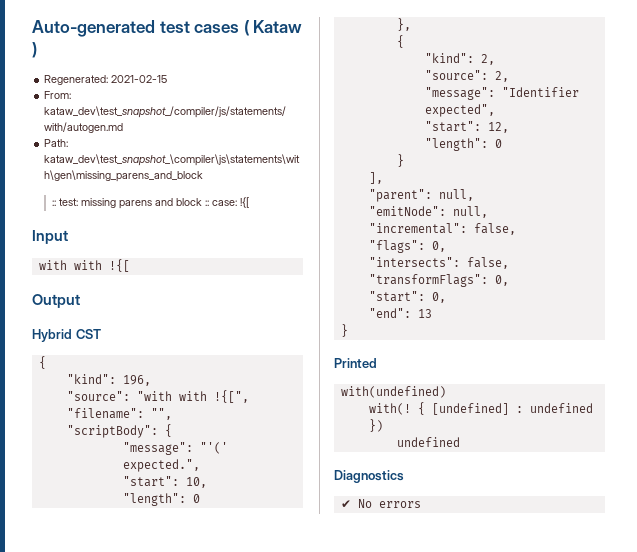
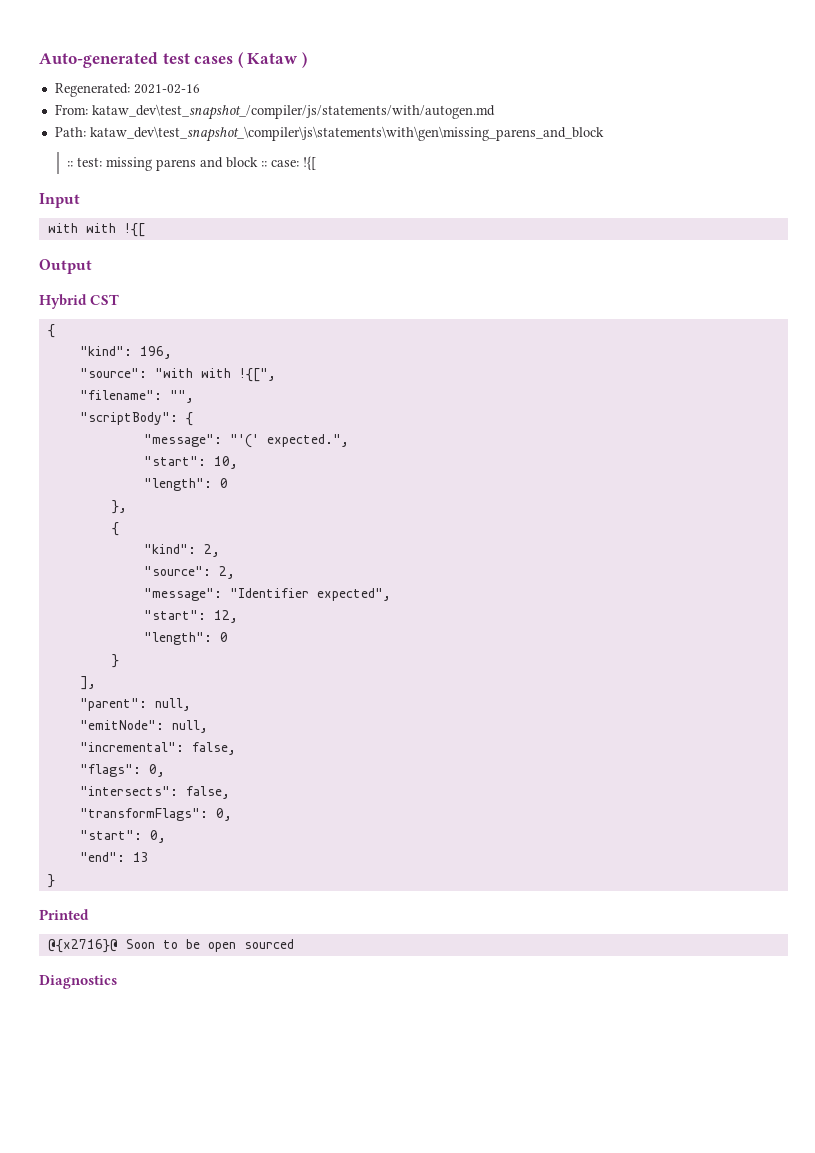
[111,75,168,83] 2021-02-15 -> [133,84,200,94] 2021-02-16
[340,386,446,398] [368,402,593,415] [368,419,383,432] [396,437,460,447] [334,470,404,483] [340,499,421,508] with(undefined) // with(! { [undefined] : undefined }) // undefined // Diagnostics // ✔ No errors -> [47,939,294,953] [39,975,117,989] @{x2716}@ Soon to be open sourced // Diagnostics

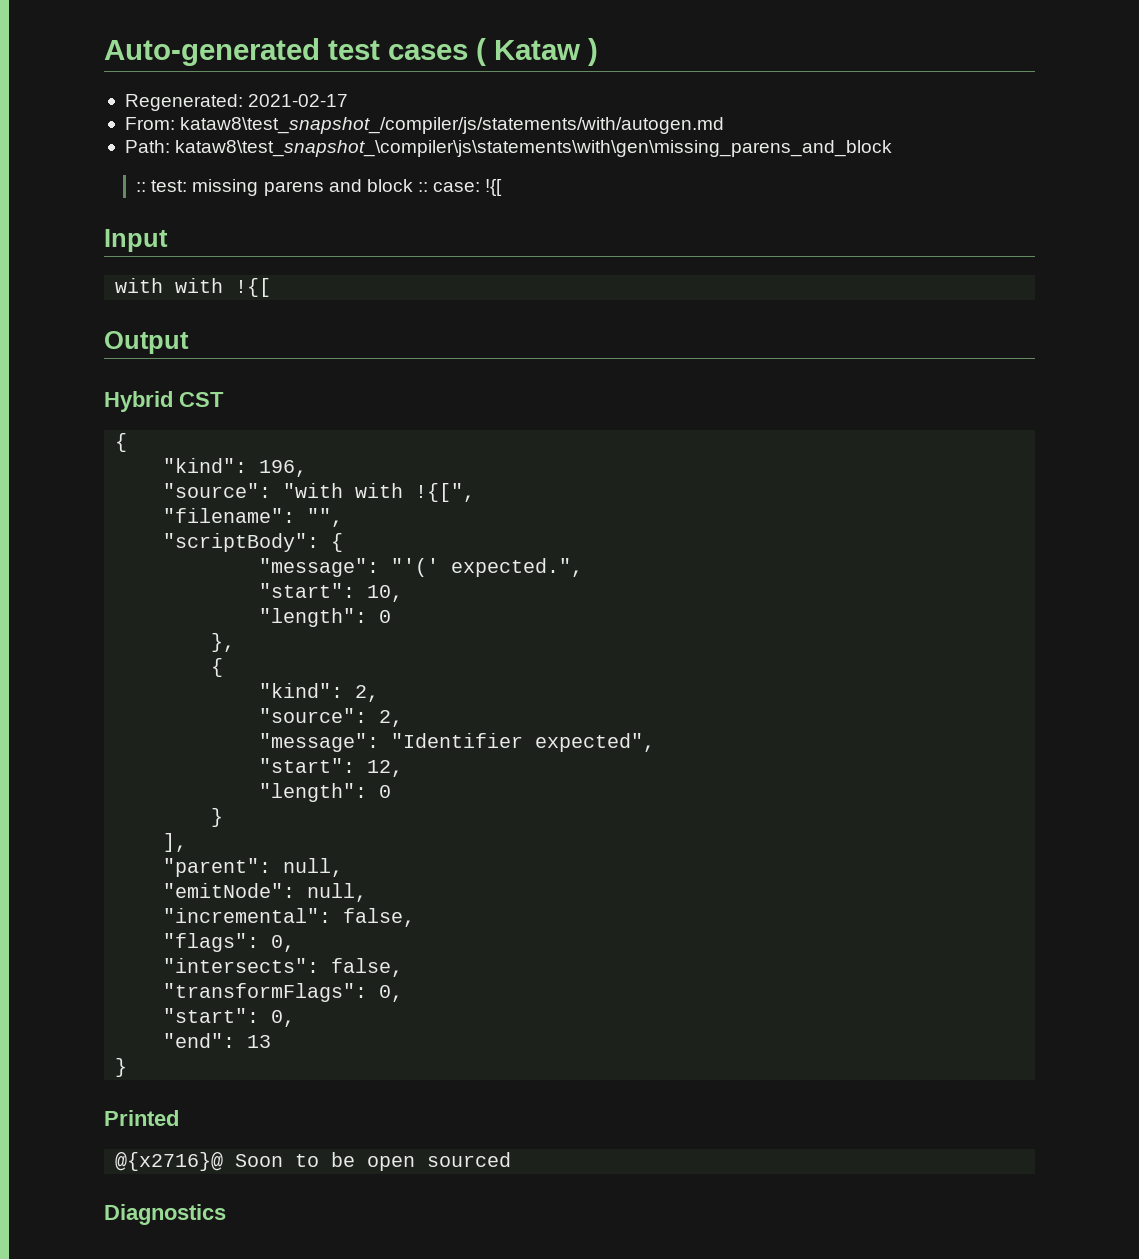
[133,84,200,94] 2021-02-16 -> [248,94,349,107] 2021-02-17
[91,104,495,120] kataw_dev\test_snapshot_/compiler/js/statements/with/autogen.md -> [180,117,725,134] kataw8\test_snapshot_/compiler/js/statements/with/autogen.md
[89,126,604,142] kataw_dev\test_snapshot_\compiler\js\statements\with\gen\missing_parens_and_block -> [175,140,893,157] kataw8\test_snapshot_\compiler\js\statements\with\gen\missing_parens_and_block

